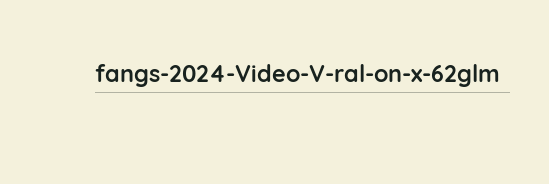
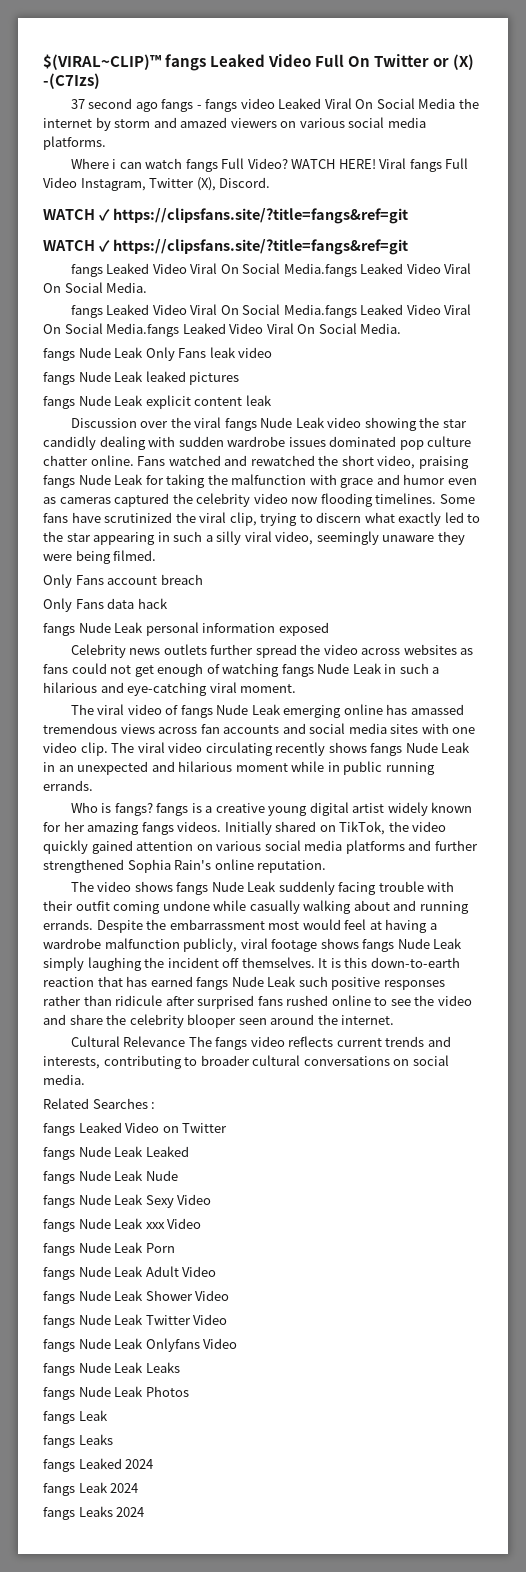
[95,64,500,87] fangs-2024-Video-V-ral-on-x-62glm -> [43,54,475,71] [43,73,100,89] [70,98,479,112] [43,117,426,131] [43,136,106,150] [70,158,469,172] [43,177,271,191] [43,208,408,224] [43,239,408,255] [70,263,472,277] [43,282,148,293] [70,304,472,318] [43,323,402,337] [43,347,273,361] [43,371,240,385] [43,395,272,409] [70,417,467,431] [43,436,472,450] [43,455,469,469] [43,474,477,488] [43,493,475,507] [43,512,481,526] [43,531,465,545] [43,550,157,564] [43,574,203,588] [43,598,168,612] [43,622,329,636] [70,644,474,658] [43,663,440,677] [43,682,297,696] [70,704,464,718] [43,723,476,734] [43,742,471,756] [43,761,435,775] [43,780,93,791] [70,802,473,816] [43,821,447,835] [43,840,478,854] [43,859,327,873] [70,881,455,895] [43,900,469,914] [43,919,437,933] [43,938,463,952] [43,957,460,971] [43,976,445,990] [43,995,472,1009] [43,1014,395,1028] [70,1036,451,1050] [43,1055,449,1069] [43,1074,85,1085] [43,1098,156,1109] [43,1122,228,1136] [43,1146,189,1160] [43,1170,178,1184] [43,1194,212,1208] [43,1218,202,1232] [43,1242,175,1256] [43,1266,217,1280] [43,1290,230,1304] [43,1314,228,1328] [43,1338,238,1352] [43,1362,180,1376] [43,1386,189,1400] [43,1410,108,1424] [43,1434,113,1448] [43,1458,154,1472] [43,1482,139,1496] [43,1506,145,1520] $(VIRAL~CLIP)™ fangs Leaked Video Full On Twitter or (X) -(C7Izs) // 37 second ago fangs - fangs video Leaked Viral On Social Media the internet by storm and amazed viewers on various social media platforms. // Where i can watch fangs Full Video? WATCH HERE! Viral fangs Full Video Instagram, Twitter (X), Discord. // WATCH ✓ https://clipsfans.site/?title=fangs&ref=git // WATCH ✓ https://clipsfans.site/?title=fangs&ref=git // fangs Leaked Video Viral On Social Media.fangs Leaked Video Viral On Social Media. // fangs Leaked Video Viral On Social Media.fangs Leaked Video Viral On Social Media.fangs Leaked Video Viral On Social Media. // fangs Nude Leak Only Fans leak video // fangs Nude Leak leaked pictures // fangs Nude Leak explicit content leak // Discussion over the viral fangs Nude Leak video showing the star candidly dealing with sudden wardrobe issues dominated pop culture chatter online. Fans watched and rewatched the short video, praising fangs Nude Leak for taking the malfunction with grace and humor even as cameras captured the celebrity video now flooding timelines. Some fans have scrutinized the viral clip, trying to discern what exactly led to the star appearing in such a silly viral video, seemingly unaware they were being filmed. // Only Fans account breach // Only Fans data hack // fangs Nude Leak personal information exposed // Celebrity news outlets further spread the video across websites as fans could not get enough of watching fangs Nude Leak in such a hilarious and eye-catching viral moment. // The viral video of fangs Nude Leak emerging online has amassed tremendous views across fan accounts and social media sites with one video clip. The viral video circulating recently shows fangs Nude Leak in an unexpected and hilarious moment while in public running errands. // Who is fangs? fangs is a creative young digital artist widely known for her amazing fangs videos. Initially shared on TikTok, the video quickly gained attention on various social media platforms and further strengthened Sophia Rain's online reputation. // The video shows fangs Nude Leak suddenly facing trouble with their outfit coming undone while casually walking about and running errands. Despite the embarrassment most would feel at having a wardrobe malfunction publicly, viral footage shows fangs Nude Leak simply laughing the incident off themselves. It is this down-to-earth reaction that has earned fangs Nude Leak such positive responses rather than ridicule after surprised fans rushed online to see the video and share the celebrity blooper seen around the internet. // Cultural Relevance The fangs video reflects current trends and interests, contributing to broader cultural conversations on social media. // Related Searches : // fangs Leaked Video on Twitter // fangs Nude Leak Leaked // fangs Nude Leak Nude // fangs Nude Leak Sexy Video // fangs Nude Leak xxx Video // fangs Nude Leak Porn // fangs Nude Leak Adult Video // fangs Nude Leak Shower Video // fangs Nude Leak Twitter Video // fangs Nude Leak Onlyfans Video // fangs Nude Leak Leaks // fangs Nude Leak Photos // fangs Leak // fangs Leaks // fangs Leaked 2024 // fangs Leak 2024 // fangs Leaks 2024

